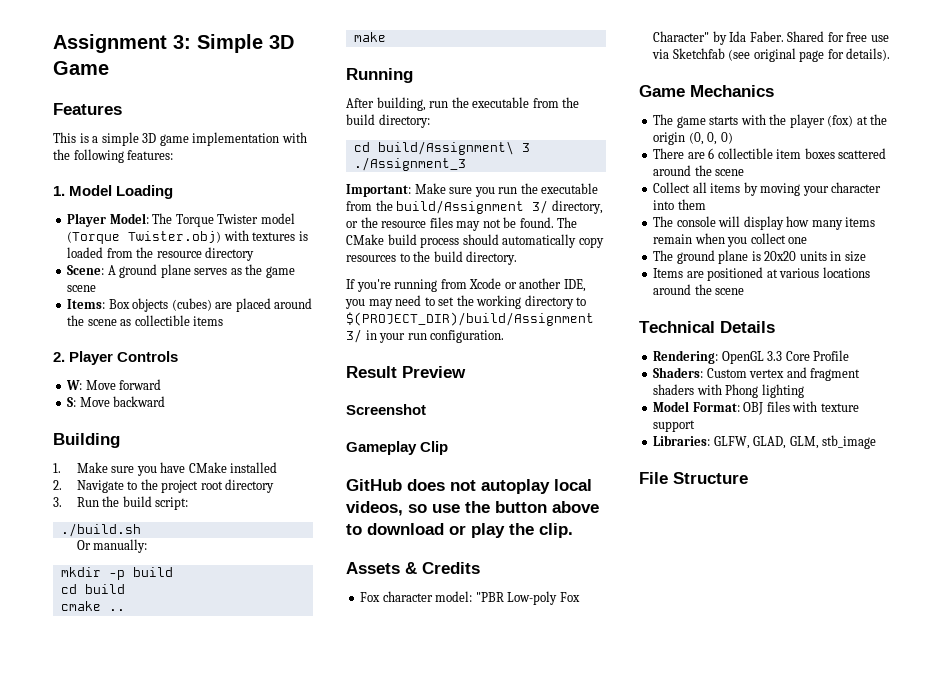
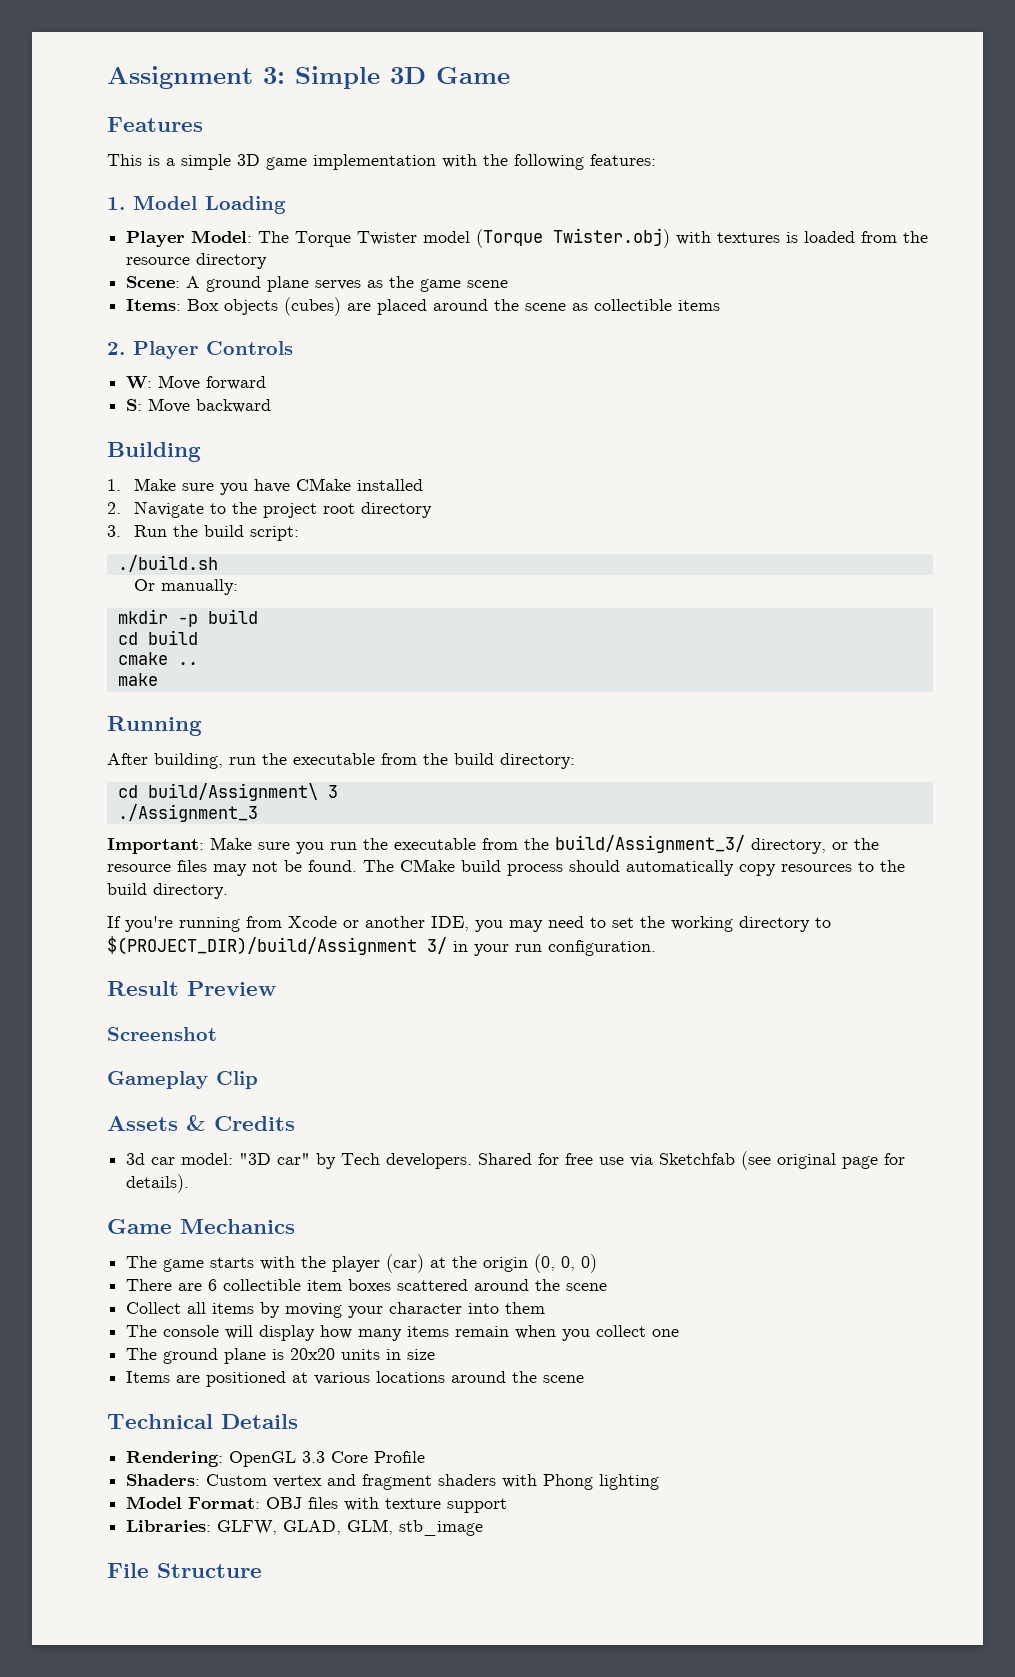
[396,200,549,214] build/Assignment 3/ -> [555,835,745,853] build/Assignment_3/
[346,479,592,494] [346,501,599,516] [346,523,573,538] [346,562,480,574] [360,591,580,605] [653,31,784,45] GitHub does not autoplay local videos, so use the button above to download or play the clip. // Assets & Credits // Fox character model: "PBR Low-poly Fox Character" by Ida Faber. -> [107,1115,295,1131] [126,1153,473,1169] Assets & Credits // 3d car model: "3D car" by Tech developers.
[827,115,854,127] (fox) -> [386,1254,425,1273] (car)

